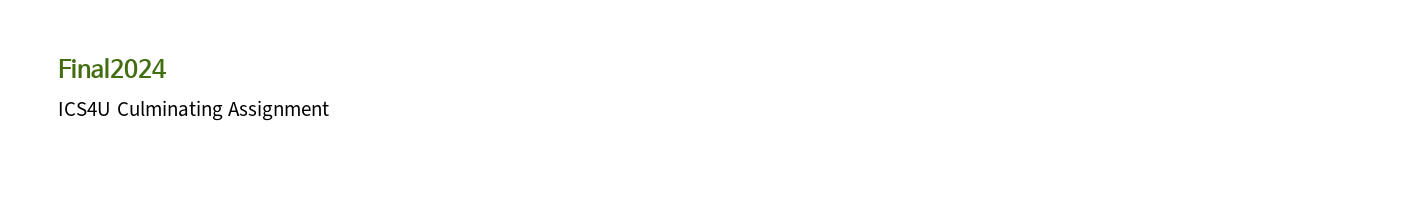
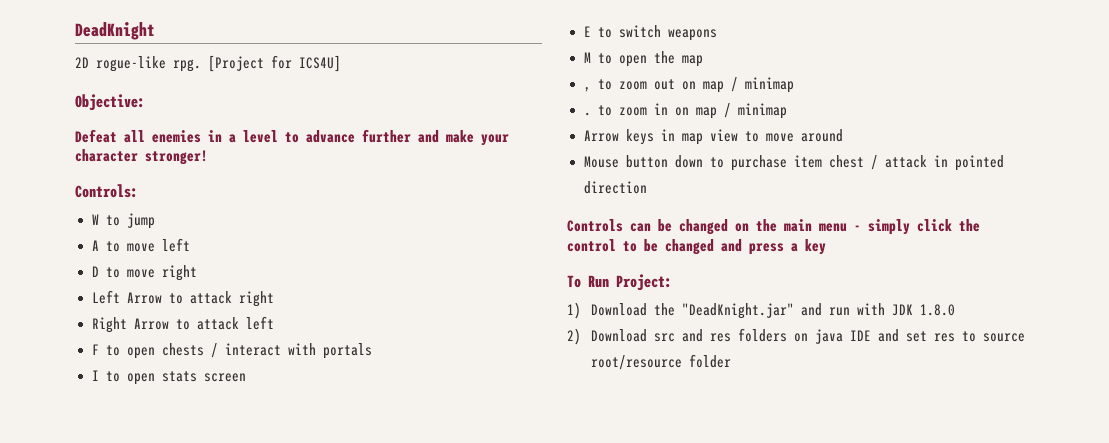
[58,58,167,78] [58,100,330,121] Final2024 // ICS4U Culminating Assignment -> [75,22,155,40] [75,55,341,72] [75,94,145,111] [75,129,509,146] [75,149,208,165] [75,184,138,198] [91,213,155,229] [91,238,190,252] [91,265,197,281] [91,290,274,307] [91,316,274,333] [91,343,372,359] [91,370,246,385] [583,25,717,41] [583,51,703,67] [583,77,794,93] [583,103,787,119] [583,129,843,145] [583,155,1004,171] [583,181,647,194] [567,219,980,235] [567,239,826,255] [567,274,672,291] [567,302,956,319] [567,328,1026,345] [591,354,732,370] DeadKnight // 2D rogue-like rpg. [Project for ICS4U] // Objective: // Defeat all enemies in a level to advance further and make your character stronger! // Controls: // W to jump // A to move left // D to move right // Left Arrow to attack right // Right Arrow to attack left // F to open chests / interact with portals // I to open stats screen // E to switch weapons // M to open the map // , to zoom out on map / minimap // . to zoom in on map / minimap // Arrow keys in map view to move around // Mouse button down to purchase item chest / attack in pointed direction // Controls can be changed on the main menu - simply click the control to be changed and press a key // To Run Project: // 1) Download the "DeadKnight.jar" and run with JDK 1.8.0 // 2) Download src and res folders on java IDE and set res to source root/resource folder

